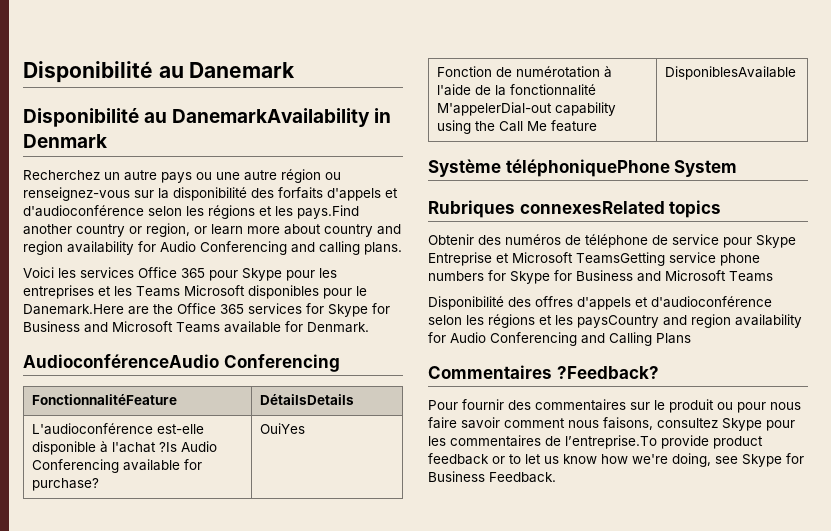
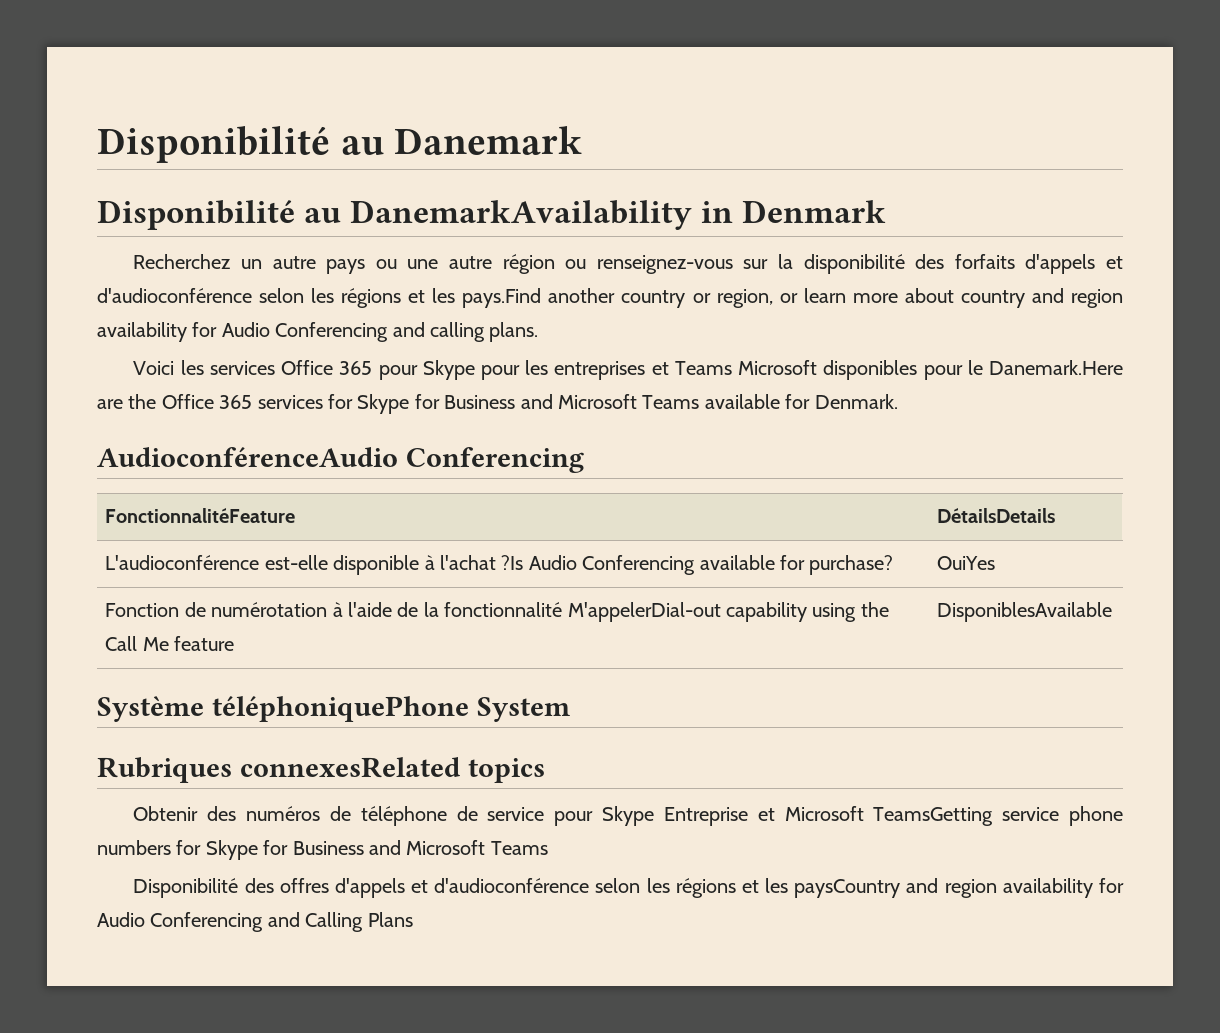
[114,286,132,296] les -> (669, 368) none
[428,365,659,379] [428,399,801,413] [428,417,795,431] [428,435,763,449] [428,453,804,467] [428,471,556,483] // Commentaires ?Feedback? // Pour fournir des commentaires sur le produit ou pour nous faire savoir comment nous faisons, consultez Skype pour les commentaires de l’entreprise.To provide product feedback or to let us know how we're doing, see Skype for Business Feedback. -> (413, 919) none

